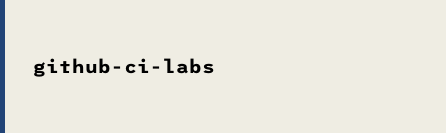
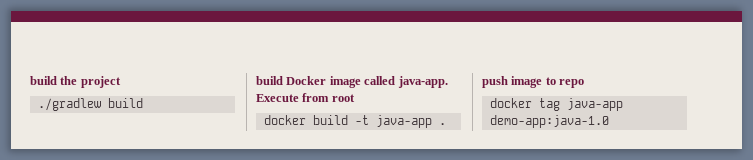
[33,58,215,77] github-ci-labs -> [30,76,121,88] [37,98,143,111] [256,76,448,88] [256,93,355,102] [263,115,446,128] [482,76,585,88] [489,98,623,111] [489,115,609,128] build the project // ./gradlew build // build Docker image called java-app. Execute from root // docker build -t java-app . // push image to repo // docker tag java-app demo-app:java-1.0

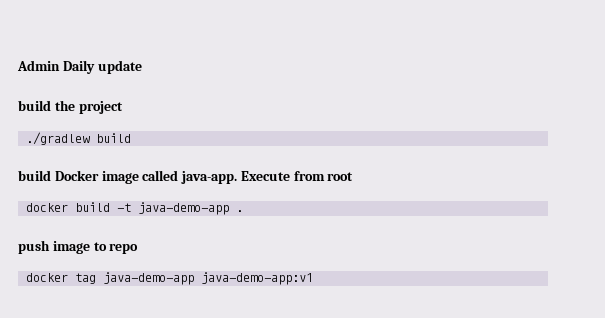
(30, 80) none -> [17,60,142,74] Admin Daily update //
[375,115,432,128] java-app -> [138,202,230,215] java-demo-app
[566,98,623,111] [489,115,609,128] java-app demo-app:java-1.0 -> [103,272,314,285] java-demo-app java-demo-app:v1

